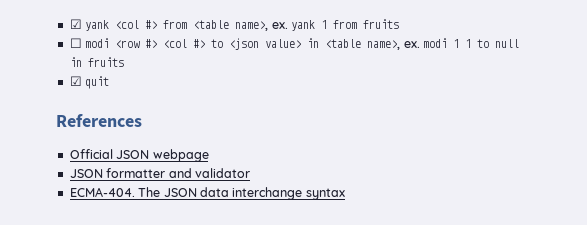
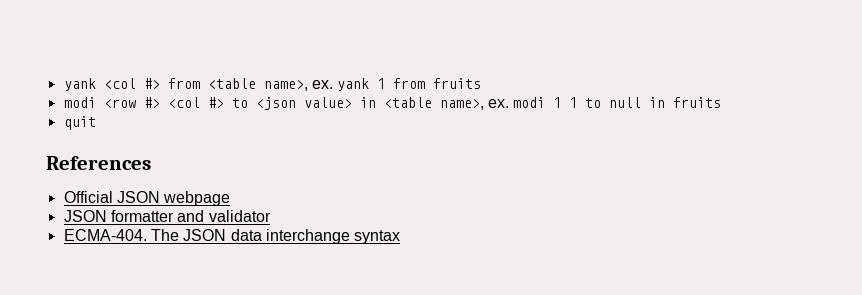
[69,19,82,29] ☑ -> (63, 84) none
[69,38,82,48] ☐ -> (482, 83) none
[69,76,82,86] ☑ -> (722, 102) none

